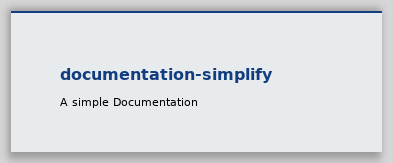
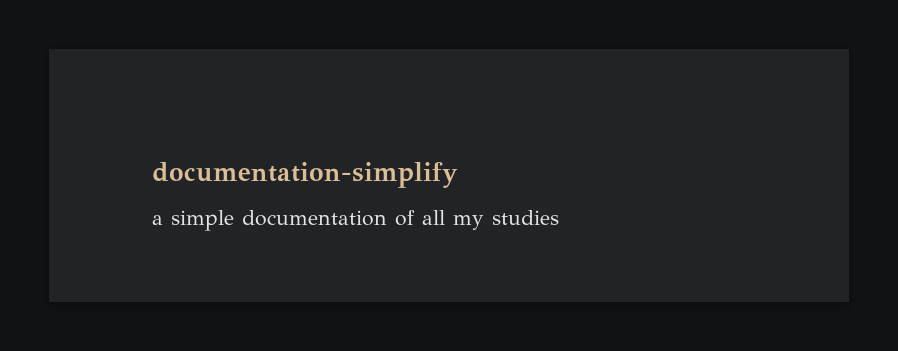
[60,97,198,108] A simple Documentation -> [152,210,559,231] a simple documentation of all my studies

